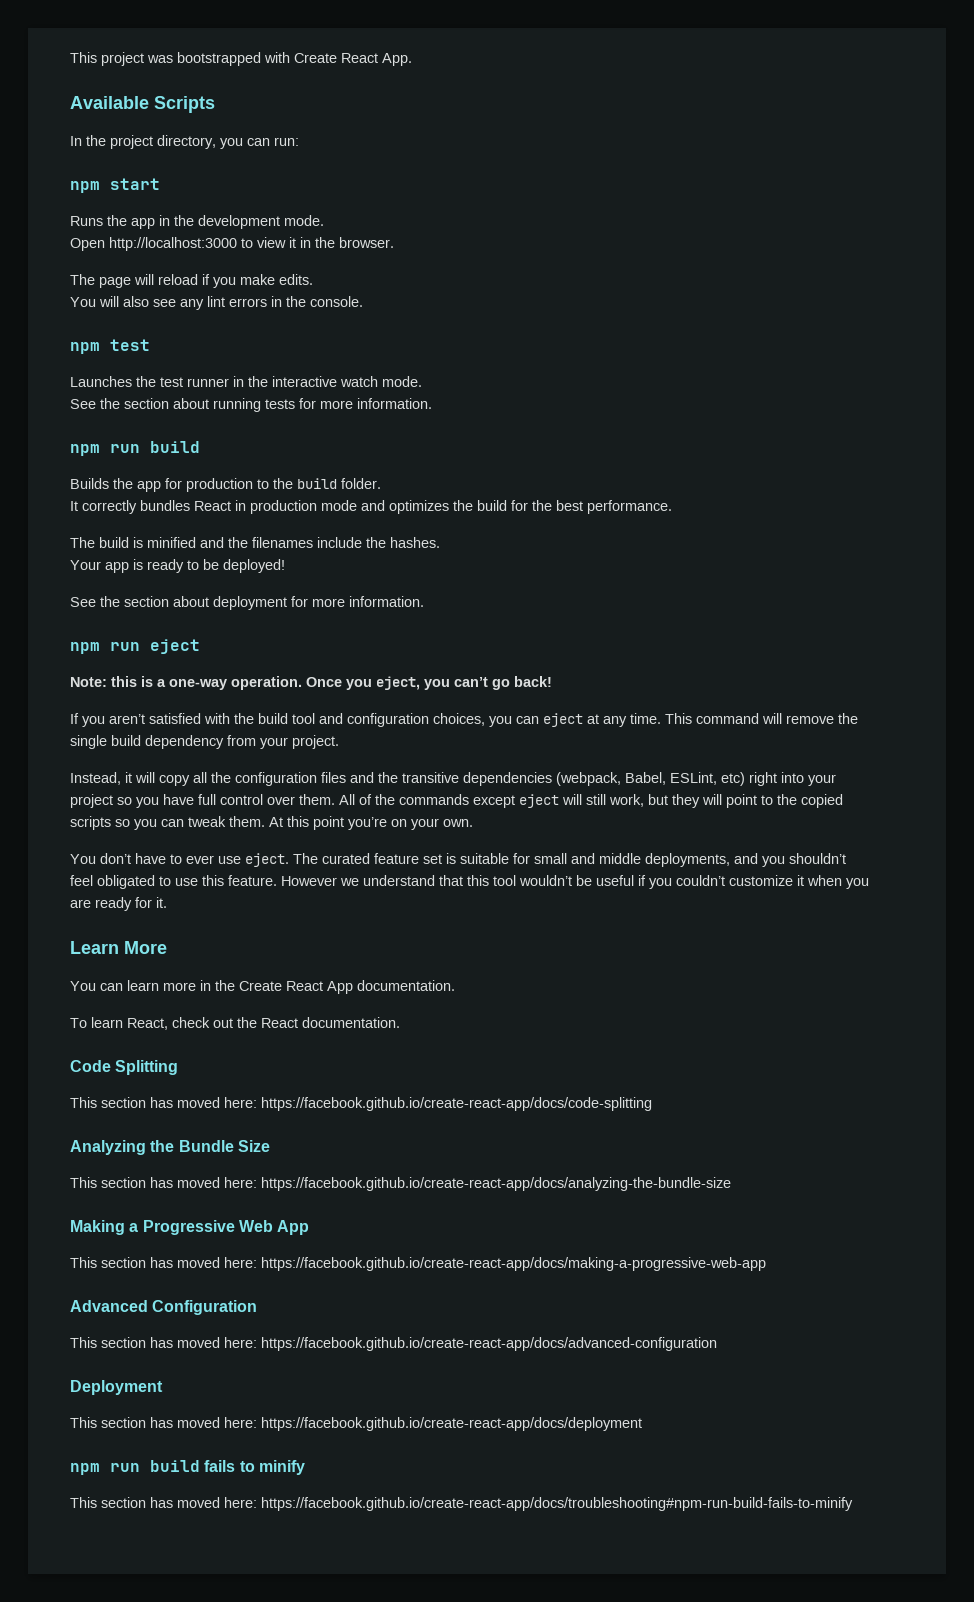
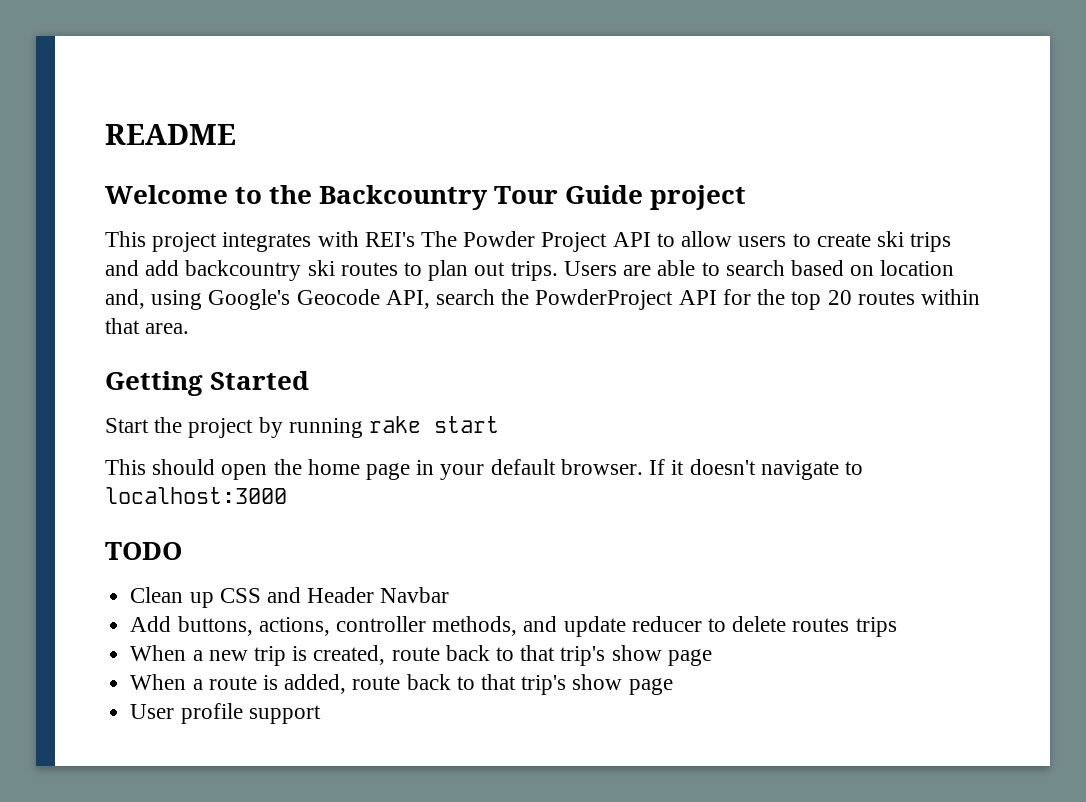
[70,52,412,66] [70,96,215,113] [70,135,299,149] [70,178,160,193] [70,215,324,229] [70,237,394,251] [70,274,313,288] [70,296,363,310] [70,339,150,354] [70,376,422,387] [70,398,432,412] [70,441,200,456] [70,478,381,492] [70,500,672,514] [70,537,440,548] [70,559,285,573] [70,596,424,610] [70,639,200,654] [70,676,552,690] [70,713,858,727] [70,735,339,749] [70,772,836,786] [70,794,843,808] [70,816,473,830] [70,853,846,867] [70,875,869,889] [70,897,167,911] [70,941,167,954] [70,980,455,994] [70,1017,400,1030] [70,1060,179,1075] [70,1097,652,1111] [70,1140,270,1155] [70,1177,731,1191] [70,1220,310,1235] [70,1257,766,1271] [70,1300,258,1315] [70,1337,717,1351] [70,1380,163,1395] [70,1417,642,1431] [70,1460,305,1475] [70,1497,853,1511] This project was bootstrapped with Create React App. // Available Scripts // In the project directory, you can run: // npm start // Runs the app in the development mode. // Open http://localhost:3000 to view it in the browser. // The page will reload if you make edits. // You will also see any lint errors in the console. // npm test // Launches the test runner in the interactive watch mode. // See the section about running tests for more information. // npm run build // Builds the app for production to the build folder. // It correctly bundles React in production mode and optimizes the build for the best performance. // The build is minified and the filenames include the hashes. // Your app is ready to be deployed! // See the section about deployment for more information. // npm run eject // Note: this is a one-way operation. Once you eject, you can’t go back! // If you aren’t satisfied with the build tool and configuration choices, you can eject at any time. This command will remove the single build dependency from your project. // Instead, it will copy all the configuration files and the transitive dependencies (webpack, Babel, ESLint, etc) right into your project so you have full control over them. All of the commands except eject will still work, but they will point to the copied scripts so you can tweak them. At this point you’re on your own. // You don’t have to ever use eject. The curated feature set is suitable for small and middle deployments, and you shouldn’t feel obligated to use this feature. However we understand that this tool wouldn’t be useful if you couldn’t customize it when you are ready for it. // Learn More // You can learn more in the Create React App documentation. // To learn React, check out the React documentation. // Code Splitting // This section has moved here: https://facebook.github.io/create-react-app/docs/code-splitting // Analyzing the Bundle Size // This section has moved here: https://facebook.github.io/create-react-app/docs/analyzing-the-bundle-size // Making a Progressive Web App // This section has moved here: https://facebook.github.io/create-react-app/docs/making-a-progressive-web-app // Advanced Configuration // This section has moved here: https://facebook.github.io/create-react-app/docs/advanced-configuration // Deployment // This section has moved here: https://facebook.github.io/create-react-app/docs/deployment // npm run build fails to minify // This section has moved here: https://facebook.github.io/create-react-app/docs/troubleshooting#npm-run-build-fails-to-minify -> [105,124,236,145] [105,185,747,210] [105,231,952,252] [105,260,955,281] [105,289,980,310] [105,318,190,334] [105,371,310,396] [105,416,500,438] [105,459,863,480] [105,487,287,504] [105,542,182,560] [130,587,450,608] [130,616,897,637] [130,645,712,666] [130,674,673,695] [130,703,321,724] README // Welcome to the Backcountry Tour Guide project // This project integrates with REI's The Powder Project API to allow users to create ski trips and add backcountry ski routes to plan out trips. Users are able to search based on location and, using Google's Geocode API, search the PowderProject API for the top 20 routes within that area. // Getting Started // Start the project by running rake start // This should open the home page in your default browser. If it doesn't navigate to localhost:3000 // TODO // Clean up CSS and Header Navbar // Add buttons, actions, controller methods, and update reducer to delete routes trips // When a new trip is created, route back to that trip's show page // When a route is added, route back to that trip's show page // User profile support

